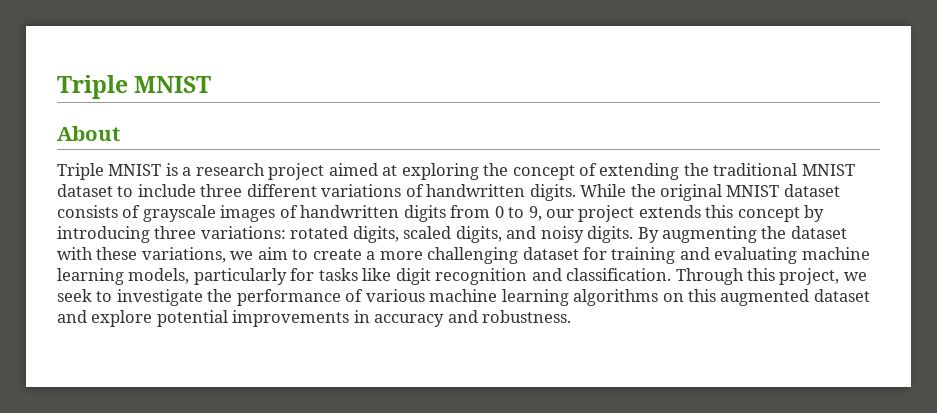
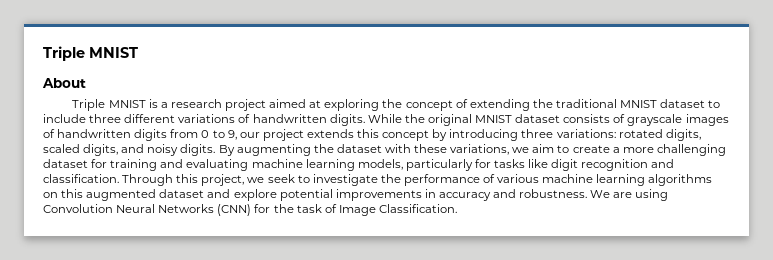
(572, 316) none -> [590,189,669,201] [43,204,457,216] We are using Convolution Neural Networks (CNN) for the task of Image Classification.

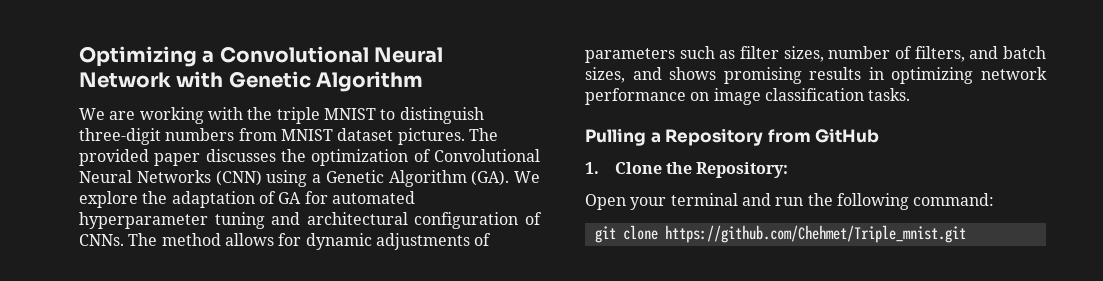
[43,46,138,61] [42,78,86,88] [72,99,721,111] [43,114,729,126] [43,129,701,141] [43,144,726,156] [43,159,675,171] [43,174,713,186] [43,189,669,201] [43,204,457,216] Triple MNIST // About // Triple MNIST is a research project aimed at exploring the concept of extending the traditional MNIST dataset to include three different variations of handwritten digits. While the original MNIST dataset consists of grayscale images of handwritten digits from 0 to 9, our project extends this concept by introducing three variations: rotated digits, scaled digits, and noisy digits. By augmenting the dataset with these variations, we aim to create a more challenging dataset for training and evaluating machine learning models, particularly for tasks like digit recognition and classification. Through this project, we seek to investigate the performance of various machine learning algorithms on this augmented dataset and explore potential improvements in accuracy and robustness. We are using Convolution Neural Networks (CNN) for the task of Image Classification. -> [79,46,444,67] [79,71,424,92] [79,107,484,124] [79,128,498,145] [79,149,540,166] [79,170,540,187] [79,191,415,208] [79,212,542,229] [79,233,492,250] [585,46,1046,63] [585,67,1047,84] [585,88,911,105] [585,128,880,146] [585,162,789,178] [585,193,995,210] [594,225,966,243] Optimizing a Convolutional Neural Network with Genetic Algorithm // We are working with the triple MNIST to distinguish three-digit numbers from MNIST dataset pictures. The provided paper discusses the optimization of Convolutional Neural Networks (CNN) using a Genetic Algorithm (GA). We explore the adaptation of GA for automated hyperparameter tuning and architectural configuration of CNNs. The method allows for dynamic adjustments of parameters such as filter sizes, number of filters, and batch sizes, and shows promising results in optimizing network performance on image classification tasks. // Pulling a Repository from GitHub // 1. Clone the Repository: // Open your terminal and run the following command: // git clone https://github.com/Chehmet/Triple_mnist.git

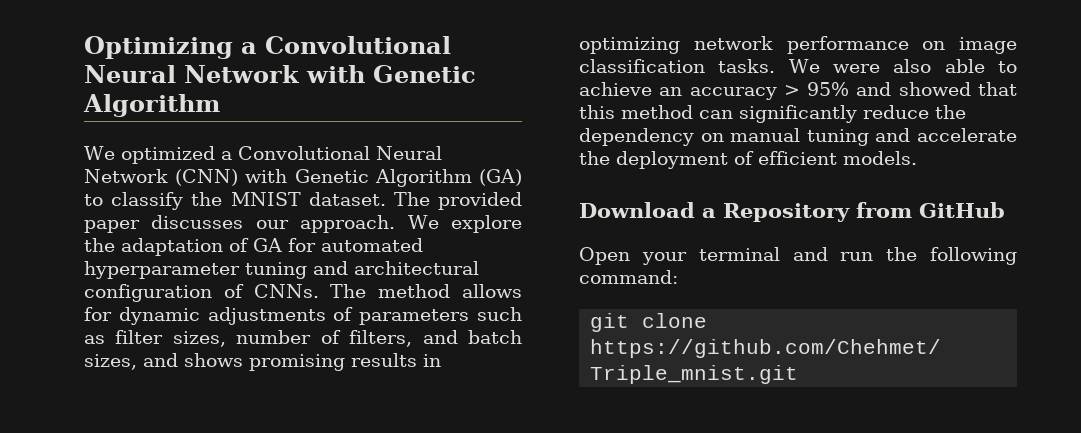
[109,107,484,124] [79,128,498,145] [79,149,540,166] [79,170,510,187] are working with the triple MNIST to distinguish three-digit numbers from MNIST dataset pictures. The provided paper discusses the optimization of Convolutional Neural Networks (CNN) using a Genetic Algorithm (GA). -> [120,146,442,164] [84,169,522,187] [84,192,522,210] [84,215,396,233] optimized a Convolutional Neural Network (CNN) with Genetic Algorithm (GA) to classify the MNIST dataset. The provided paper discusses our approach.
[585,128,646,146] // Pulling -> [788,59,1017,73] [579,82,1017,100] [579,105,966,123] [579,128,1017,146] [579,151,917,169] [579,202,695,218] We were also able to achieve an accuracy > 95% and showed that this method can significantly reduce the dependency on manual tuning and accelerate the deployment of efficient models. // Download
[585,162,789,178] // 1. Clone the Repository: -> (1005, 210) none

